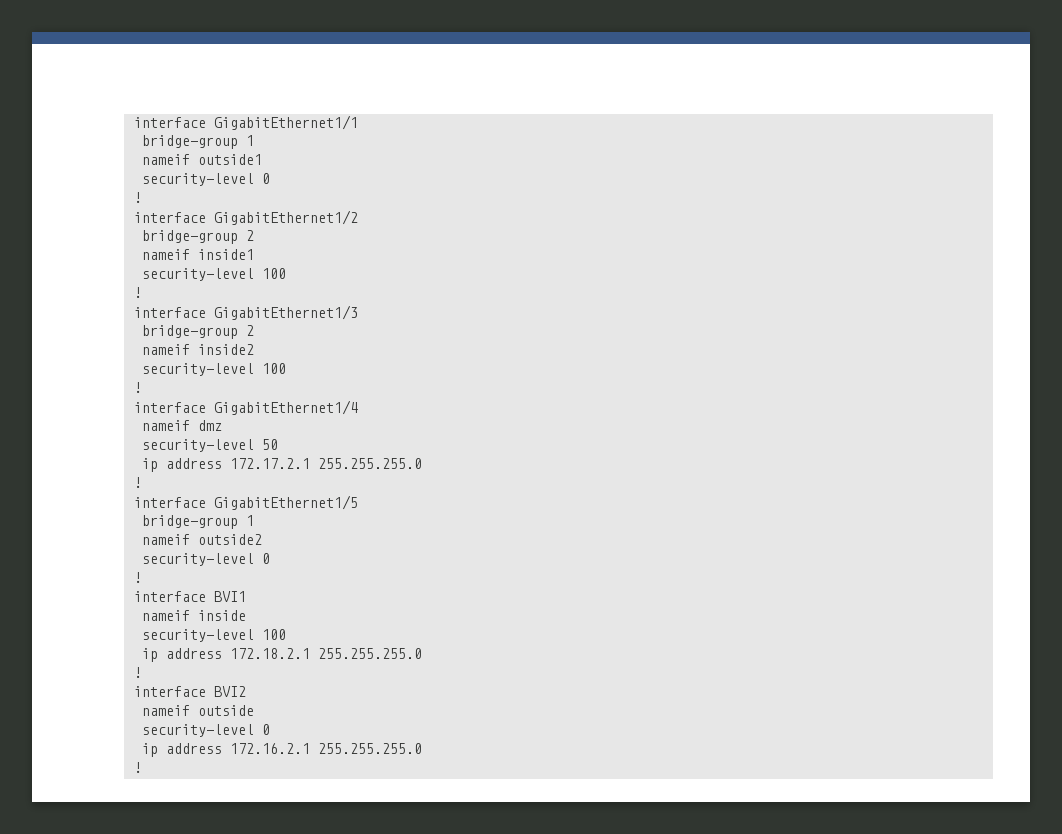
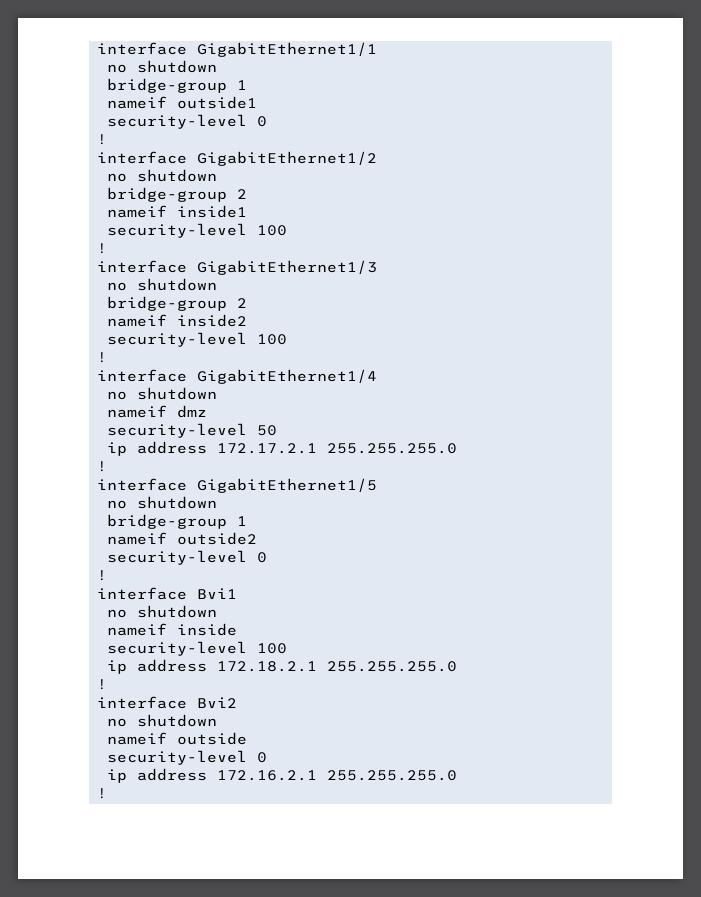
(359, 122) none -> [107,60,218,73] // no shutdown
(359, 217) none -> [107,169,218,182] // no shutdown
(359, 312) none -> [107,278,218,291] // no shutdown
(359, 407) none -> [107,387,218,400] // no shutdown
(359, 502) none -> [107,496,218,509] // no shutdown
[214,591,247,602] BVI1 -> [197,588,238,599] [107,605,218,618] Bvi1 // no shutdown
[214,686,247,697] BVI2 -> [197,697,238,708] [107,714,218,727] Bvi2 // no shutdown

